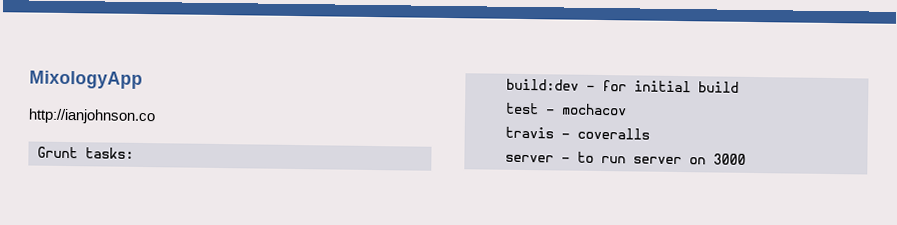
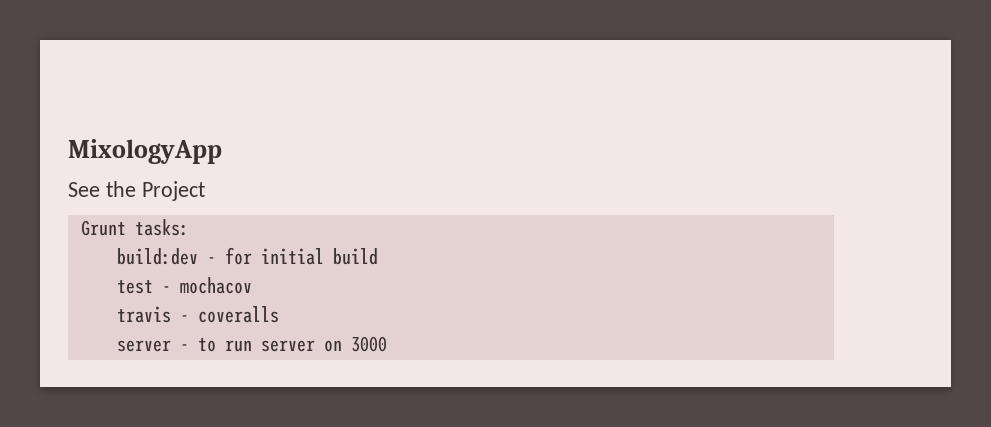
[28,108,156,125] http://ianjohnson.co -> [68,181,205,201] See the Project

